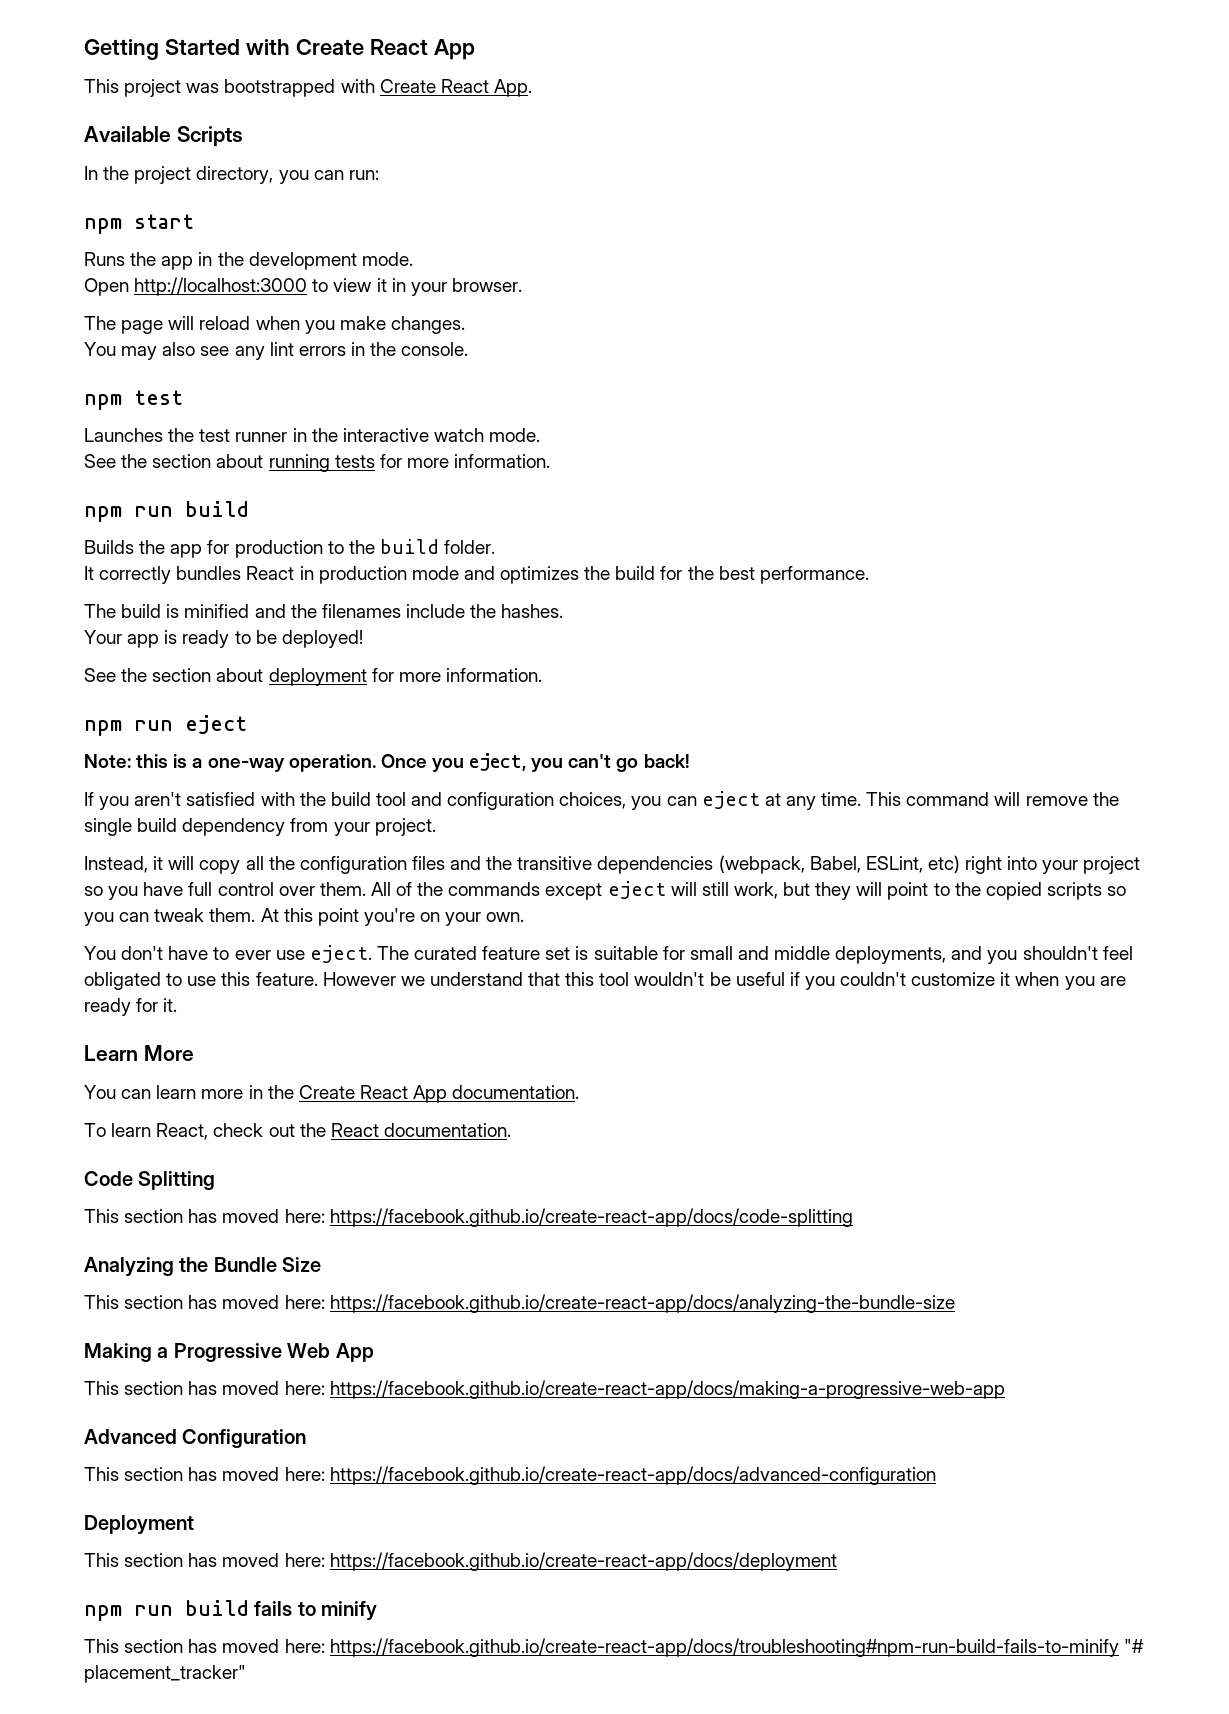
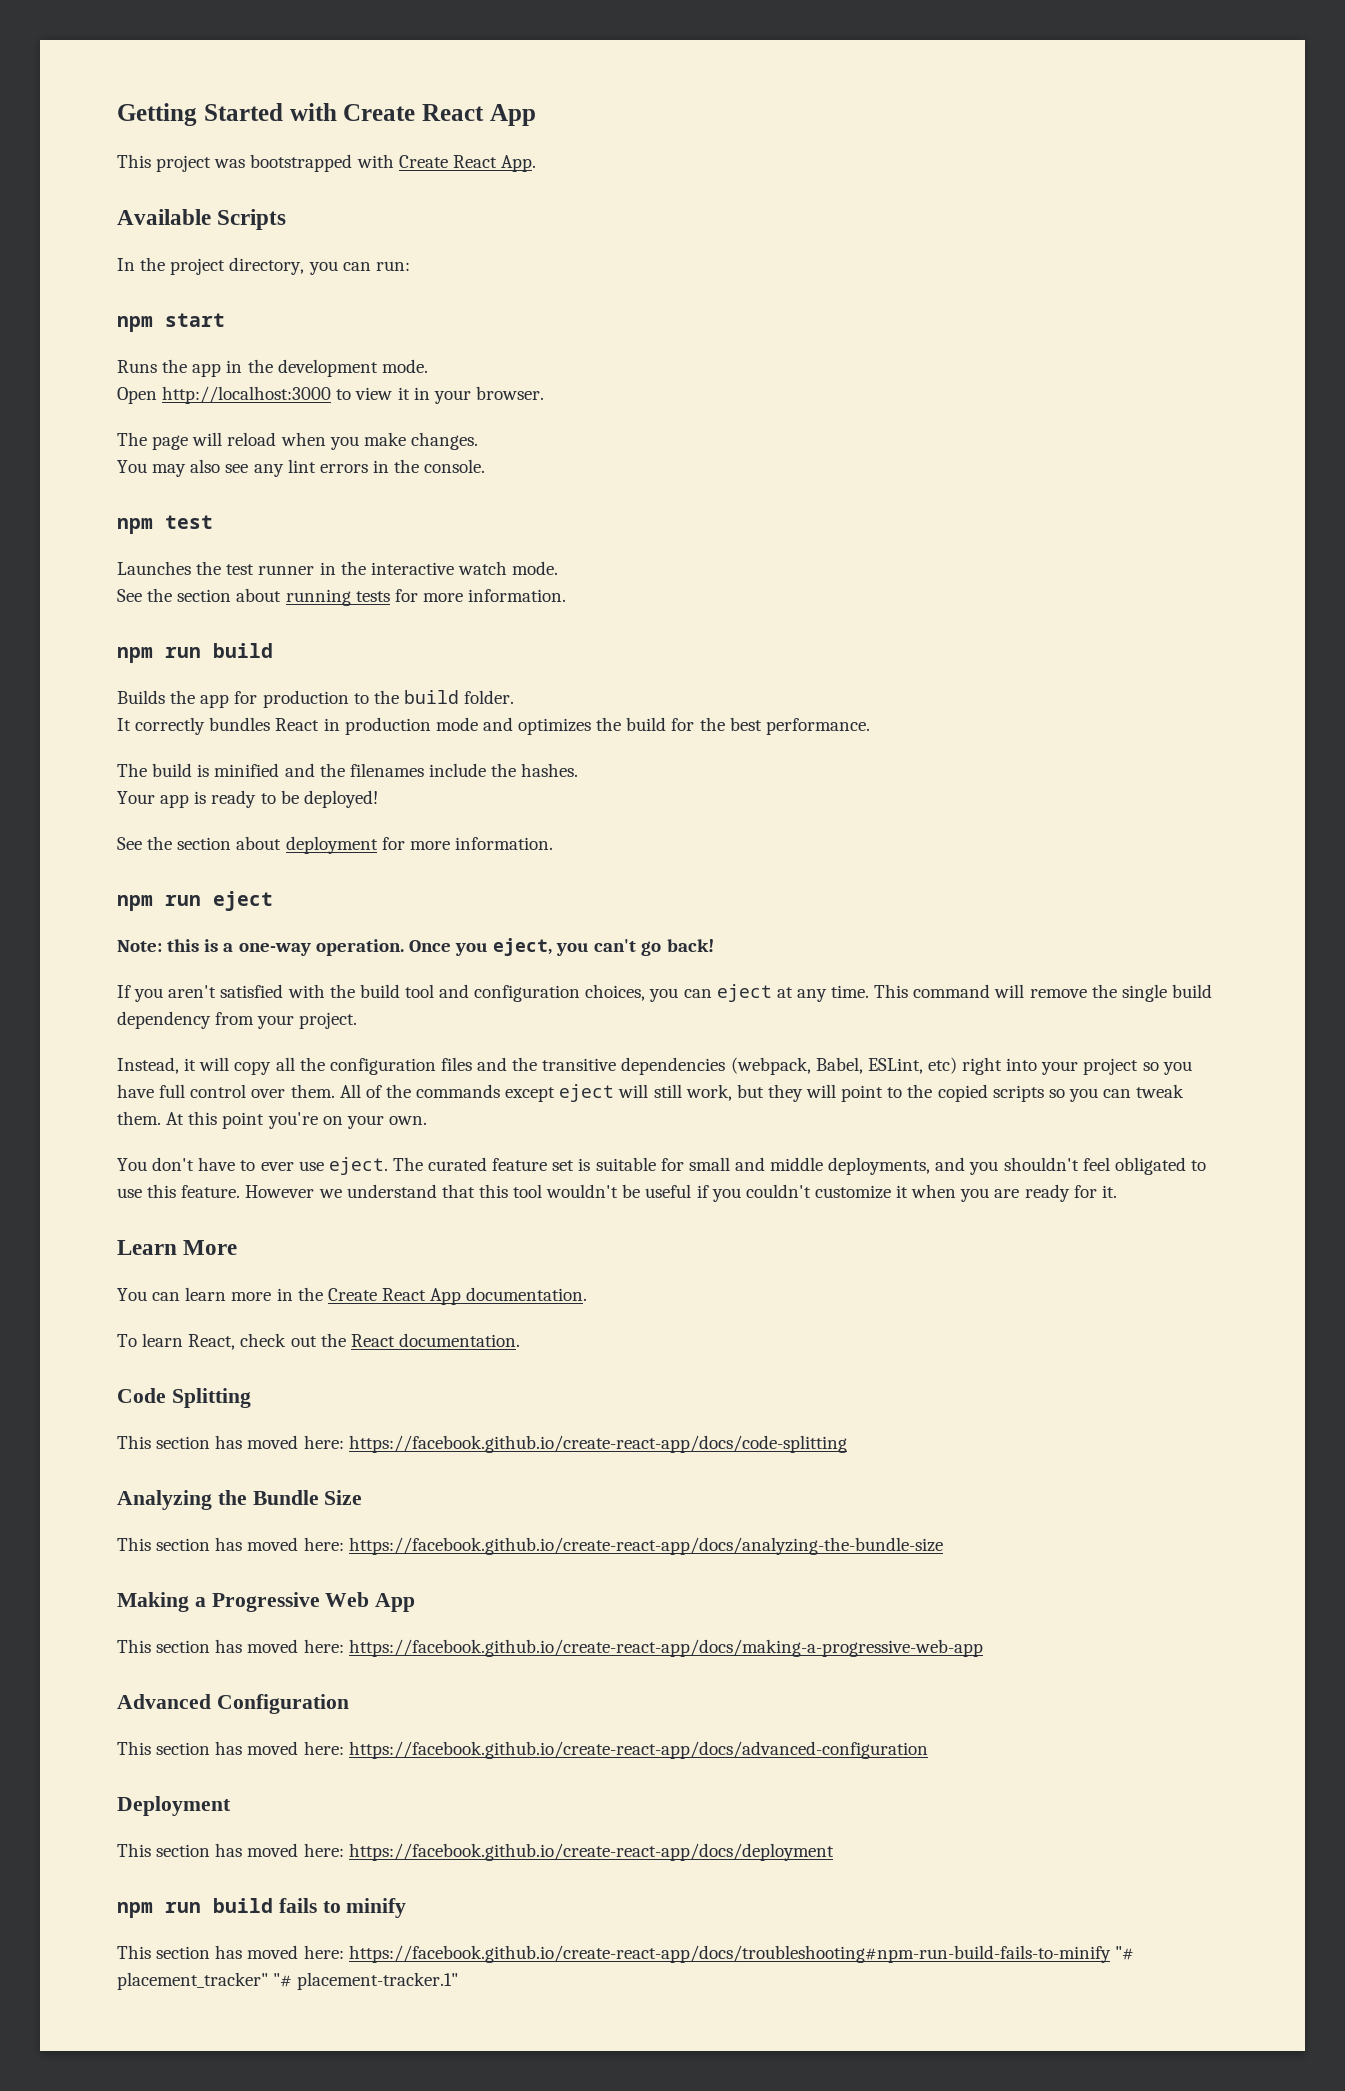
(246, 1674) none -> [273,1972,459,1990] "# placement-tracker.1"

